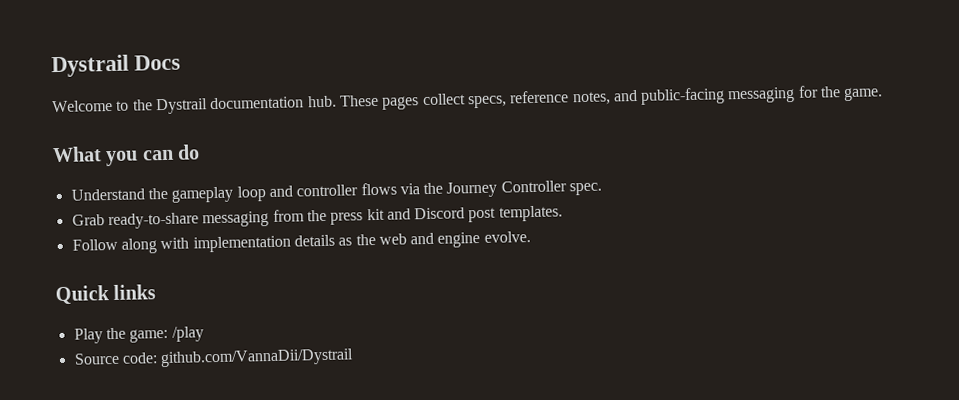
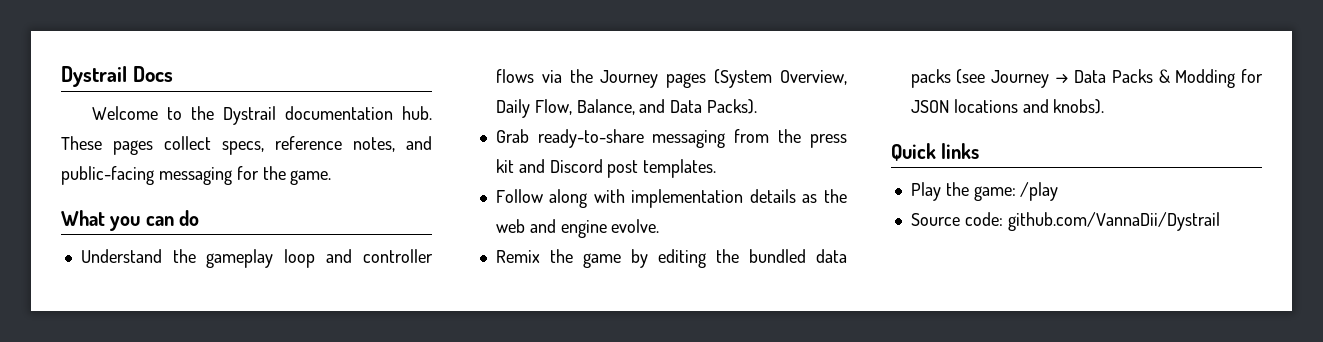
[500,180,603,196] Controller spec. -> [666,69,847,88] [495,99,758,118] pages (System Overview, Daily Flow, Balance, and Data Packs).
(531, 237) none -> [495,249,847,268] [910,69,1263,88] [910,99,1105,114] // Remix the game by editing the bundled data packs (see Journey → Data Packs & Modding for JSON locations and knobs).

